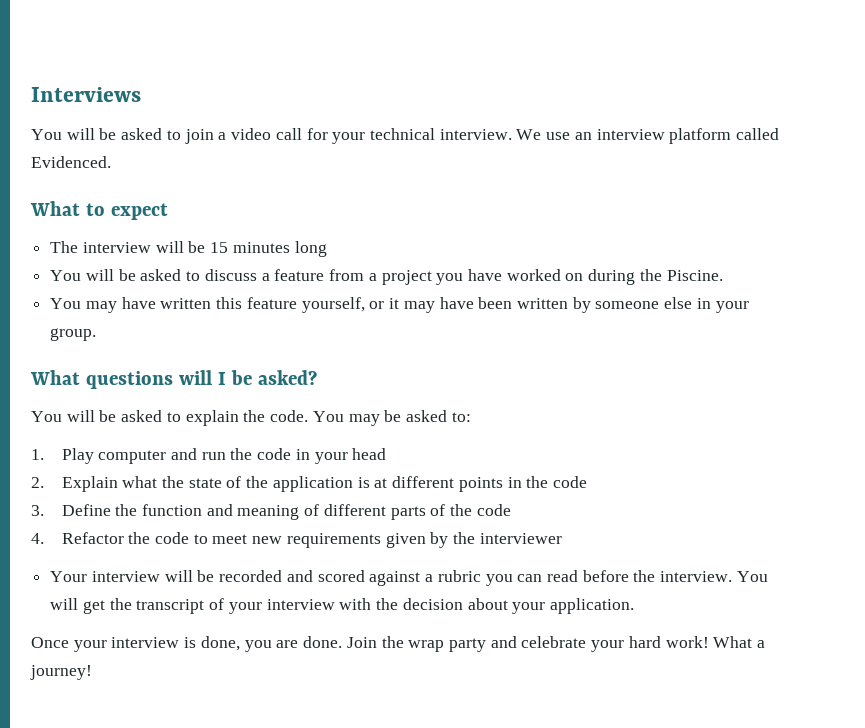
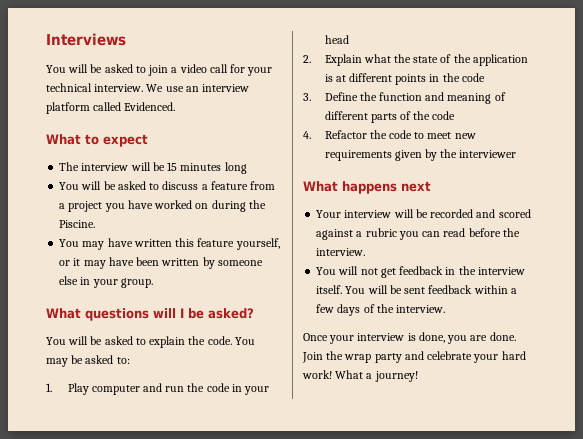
(562, 538) none -> [303,181,431,194] // What happens next
[736,571,768,582] [50,598,634,614] You will get the transcript of your interview with the decision about your application. -> [316,266,525,278] [316,285,517,294] [316,304,446,316] // You will not get feedback in the interview itself. You will be sent feedback within a few days of the interview.

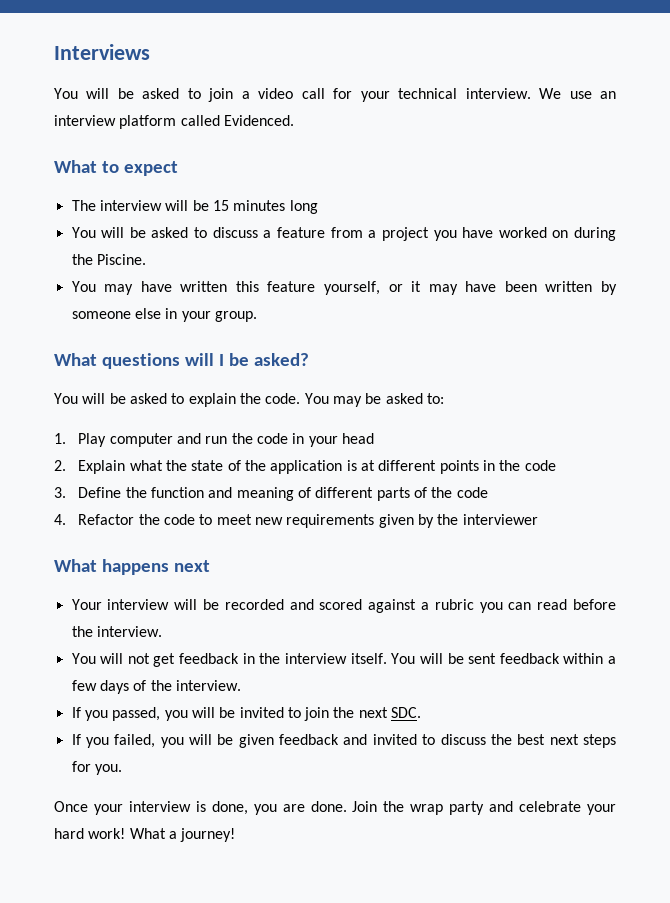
(446, 309) none -> [71,707,422,721] [71,734,617,748] [71,761,122,775] // If you passed, you will be invited to join the next SDC. // If you failed, you will be given feedback and invited to discuss the best next steps for you.

